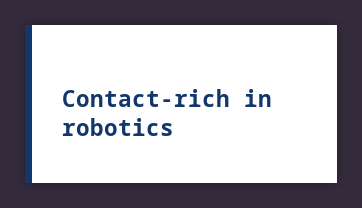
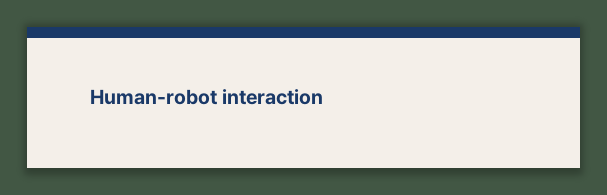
[62,89,272,107] [62,118,174,136] Contact-rich in robotics -> [90,89,324,105] Human-robot interaction

